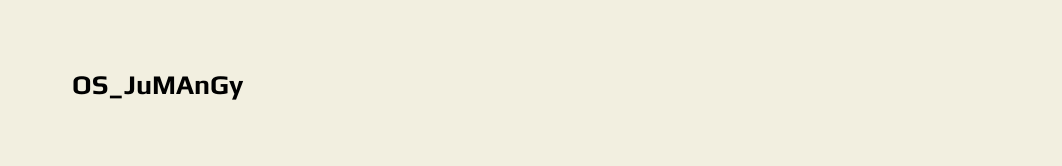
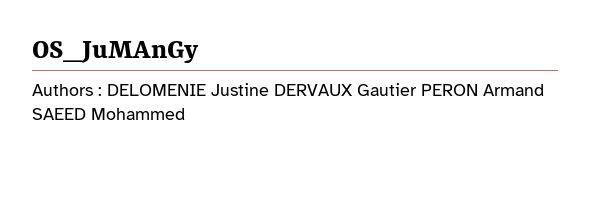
(244, 88) none -> [32,83,544,96] [32,108,185,120] // Authors : DELOMENIE Justine DERVAUX Gautier PERON Armand SAEED Mohammed

